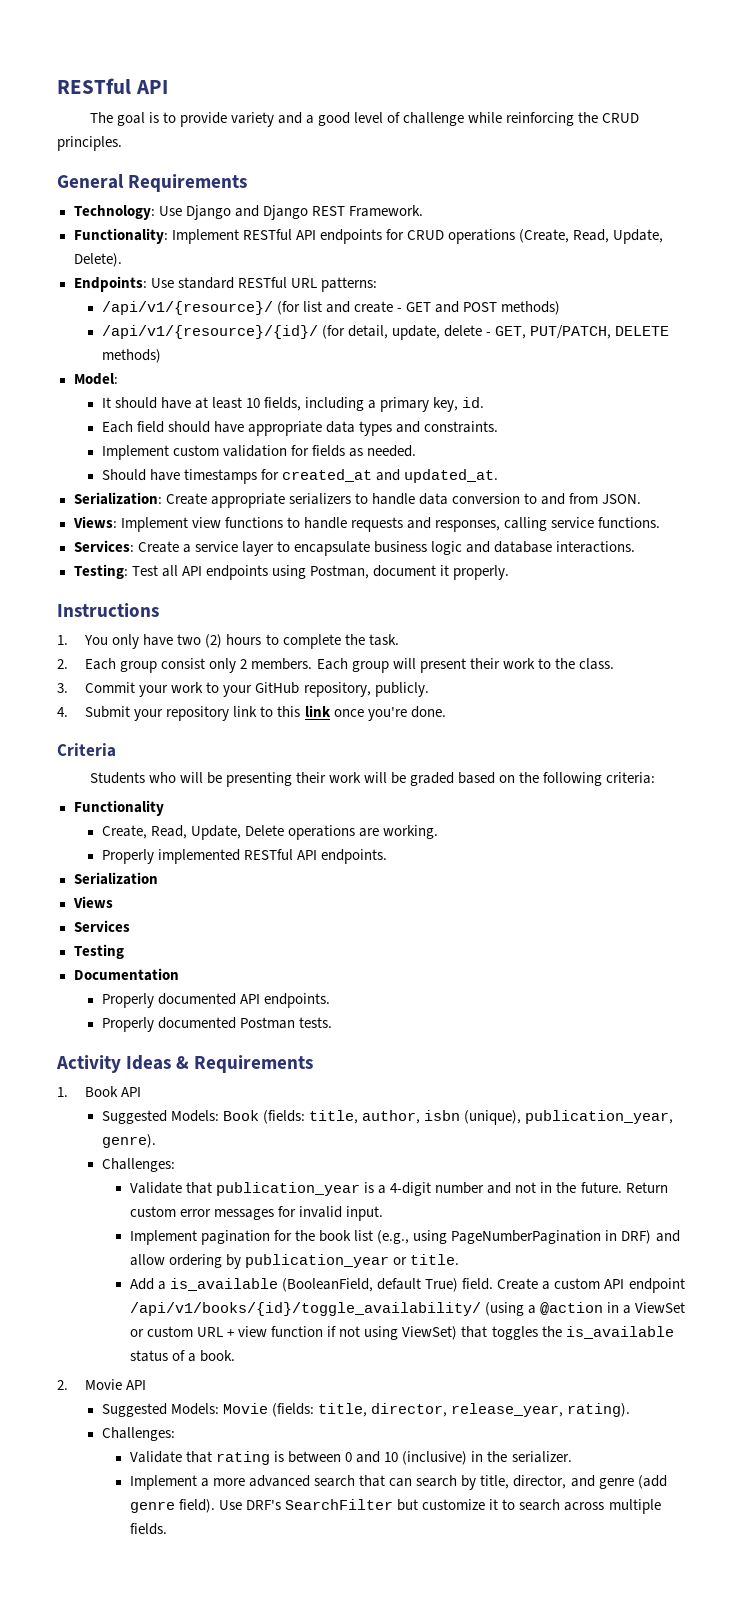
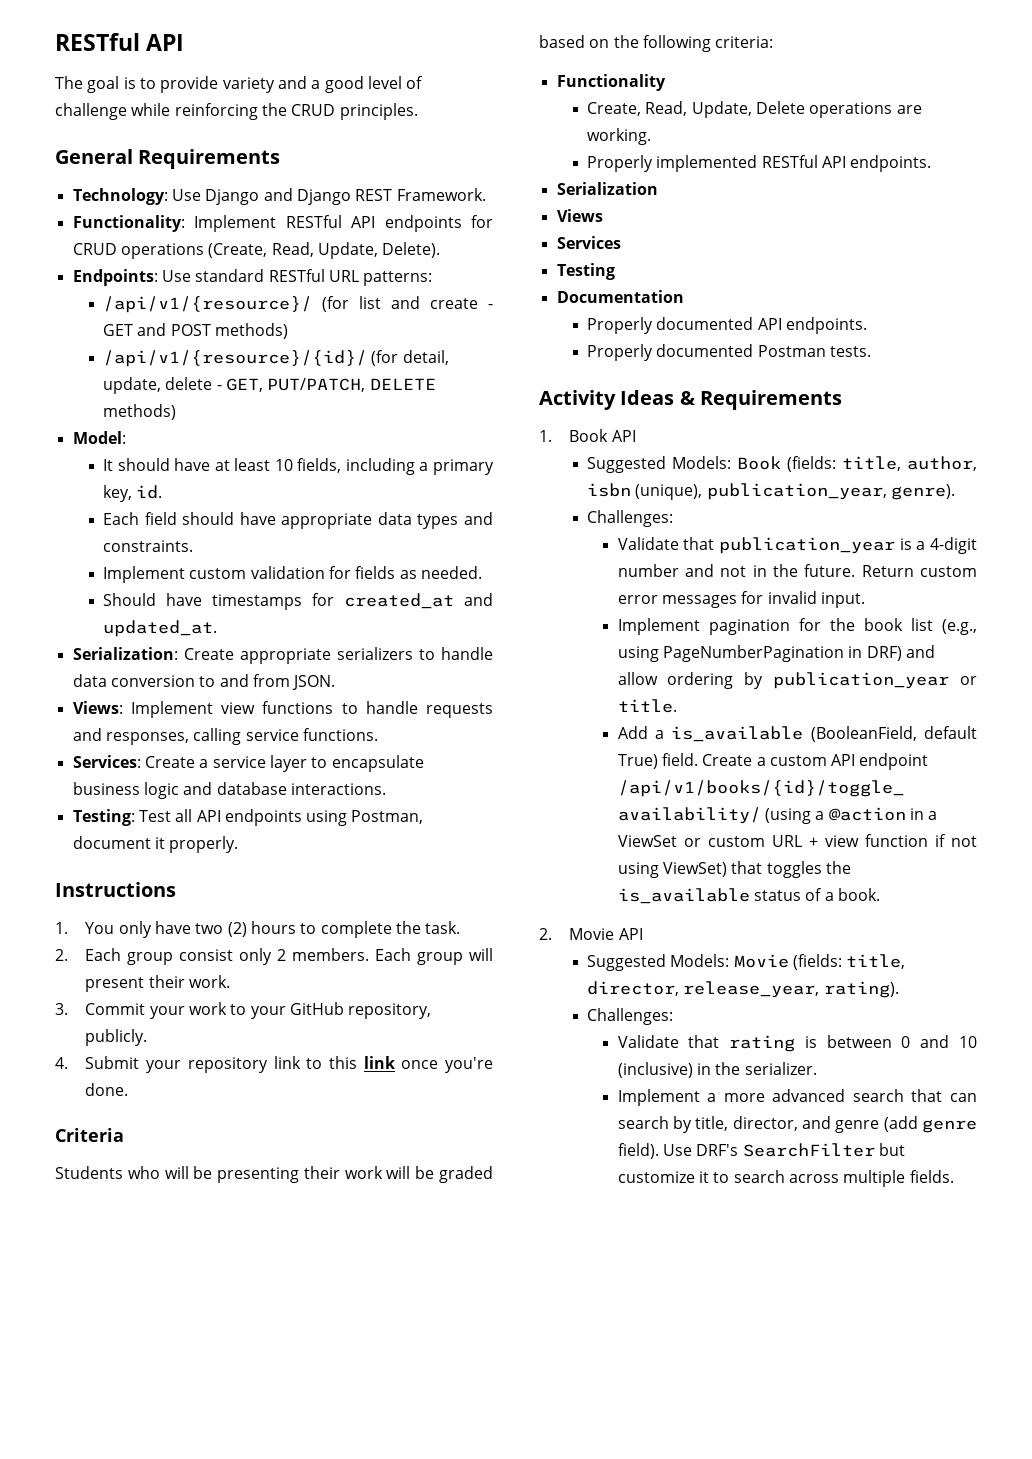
[502,658,614,670] work to the class. -> [189,975,231,988] work.

